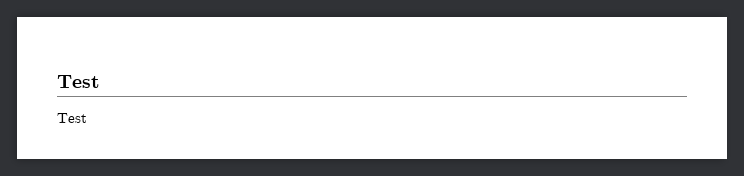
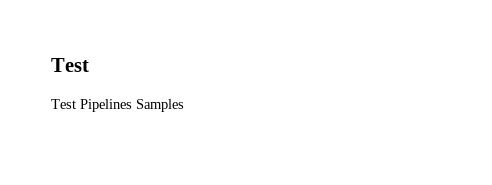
(87, 118) none -> [80,99,184,112] Pipelines Samples

